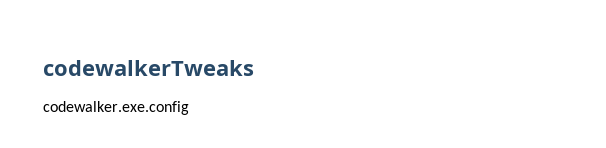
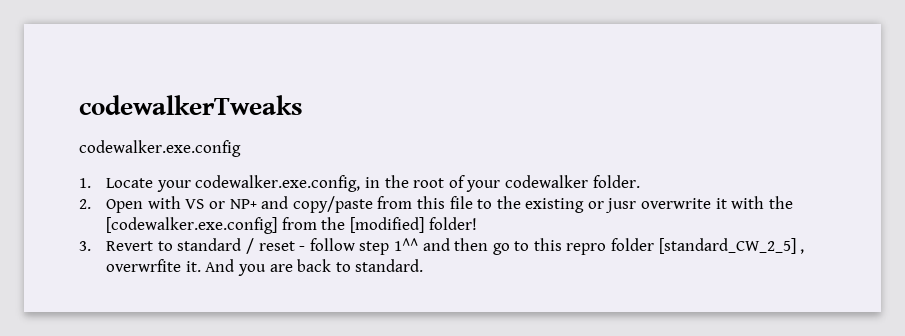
(189, 108) none -> [79,175,640,192] [79,196,793,213] [106,217,477,234] [79,238,805,255] [106,259,424,276] // 1. Locate your codewalker.exe.config, in the root of your codewalker folder. // 2. Open with VS or NP+ and copy/paste from this file to the existing or jusr overwrite it with the [codewalker.exe.config] from the [modified] folder! // 3. Revert to standard / reset - follow step 1^^ and then go to this repro folder [standard_CW_2_5] , overwrfite it. And you are back to standard.

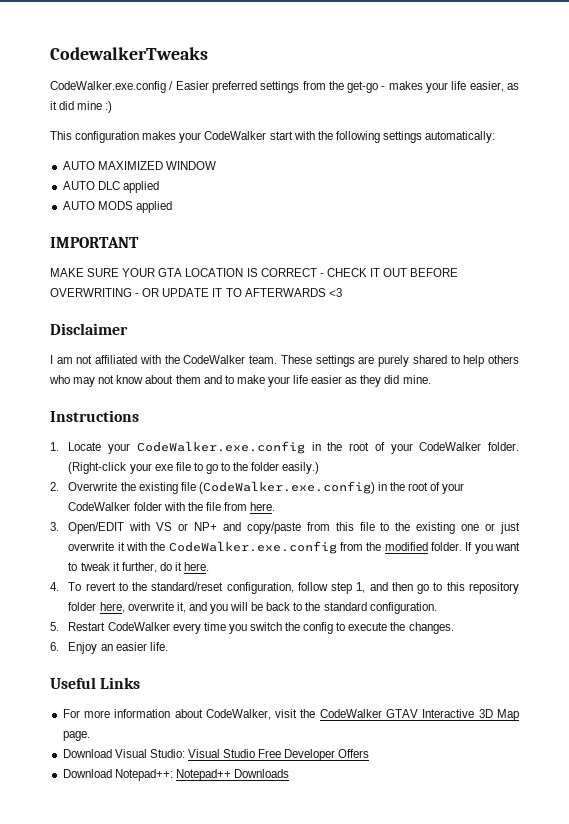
[79,95,303,115] [79,140,241,157] codewalkerTweaks // codewalker.exe.config -> [50,47,208,60] [50,81,520,93] [50,101,113,113] [50,131,496,143] [62,161,216,170] [62,181,159,193] [62,201,172,213] [50,237,139,248] [50,268,459,277] [50,288,342,297] [50,323,128,335] [50,355,519,367] [49,375,431,387] [50,410,139,422] CodewalkerTweaks // CodeWalker.exe.config / Easier preferred settings from the get-go - makes your life easier, as it did mine :) // This configuration makes your CodeWalker start with the following settings automatically: // AUTO MAXIMIZED WINDOW // AUTO DLC applied // AUTO MODS applied // IMPORTANT // MAKE SURE YOUR GTA LOCATION IS CORRECT - CHECK IT OUT BEFORE OVERWRITING - OR UPDATE IT TO AFTERWARDS <3 // Disclaimer // I am not affiliated with the CodeWalker team. These settings are purely shared to help others who may not know about them and to make your life easier as they did mine. // Instructions
[195,175,640,192] [79,199,144,213] codewalker.exe.config, in the root of your codewalker folder. // 2. Open -> [136,441,519,454] [68,462,320,474] [50,481,465,494] [68,502,276,511] [50,522,125,534] CodeWalker.exe.config in the root of your CodeWalker folder. (Right-click your exe file to go to the folder easily.) // 2. Overwrite the existing file (CodeWalker.exe.config) in the root of your CodeWalker folder with the file from here. // 3. Open/EDIT
[587,198,637,213] or jusr -> [461,522,520,534] one or just
[106,217,477,234] [79,238,306,254] [codewalker.exe.config] from the [modified] folder! // 3. Revert to standard / reset - -> [168,541,520,554] [68,562,210,573] [50,582,294,594] CodeWalker.exe.config from the modified folder. If you want to tweak it further, do it here. // 4. To revert to the standard/reset configuration,
[393,238,418,251] 1^^ -> [356,582,366,593] 1,
[566,238,805,255] [106,259,424,276] repro folder [standard_CW_2_5] , overwrfite it. And you are back to standard. -> [468,582,519,594] [68,602,437,614] [50,622,454,634] [50,642,168,654] [50,677,141,689] [62,709,519,721] [62,731,90,741] [62,749,370,761] [62,769,289,781] repository folder here, overwrite it, and you will be back to the standard configuration. // 5. Restart CodeWalker every time you switch the config to execute the changes. // 6. Enjoy an easier life. // Useful Links // For more information about CodeWalker, visit the CodeWalker GTAV Interactive 3D Map page. // Download Visual Studio: Visual Studio Free Developer Offers // Download Notepad++: Notepad++ Downloads

